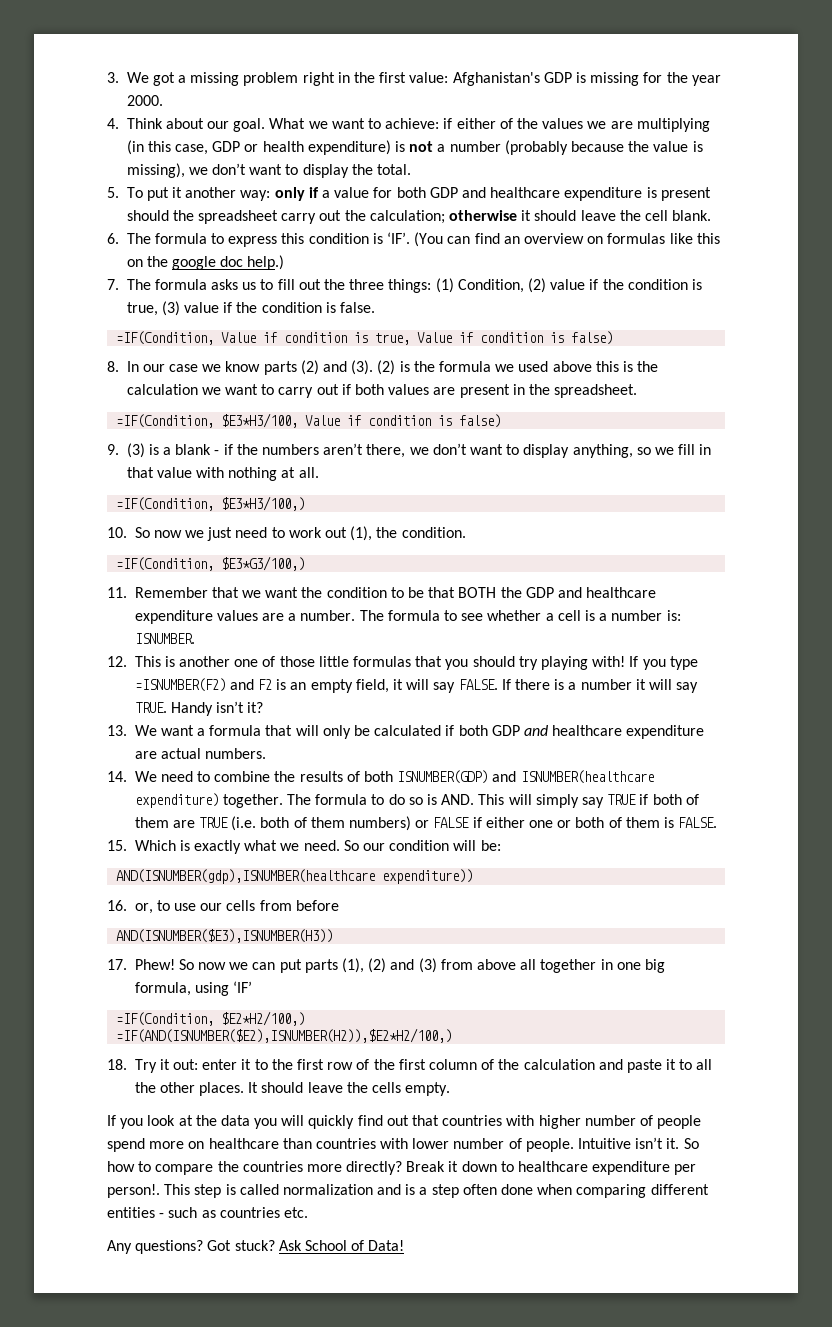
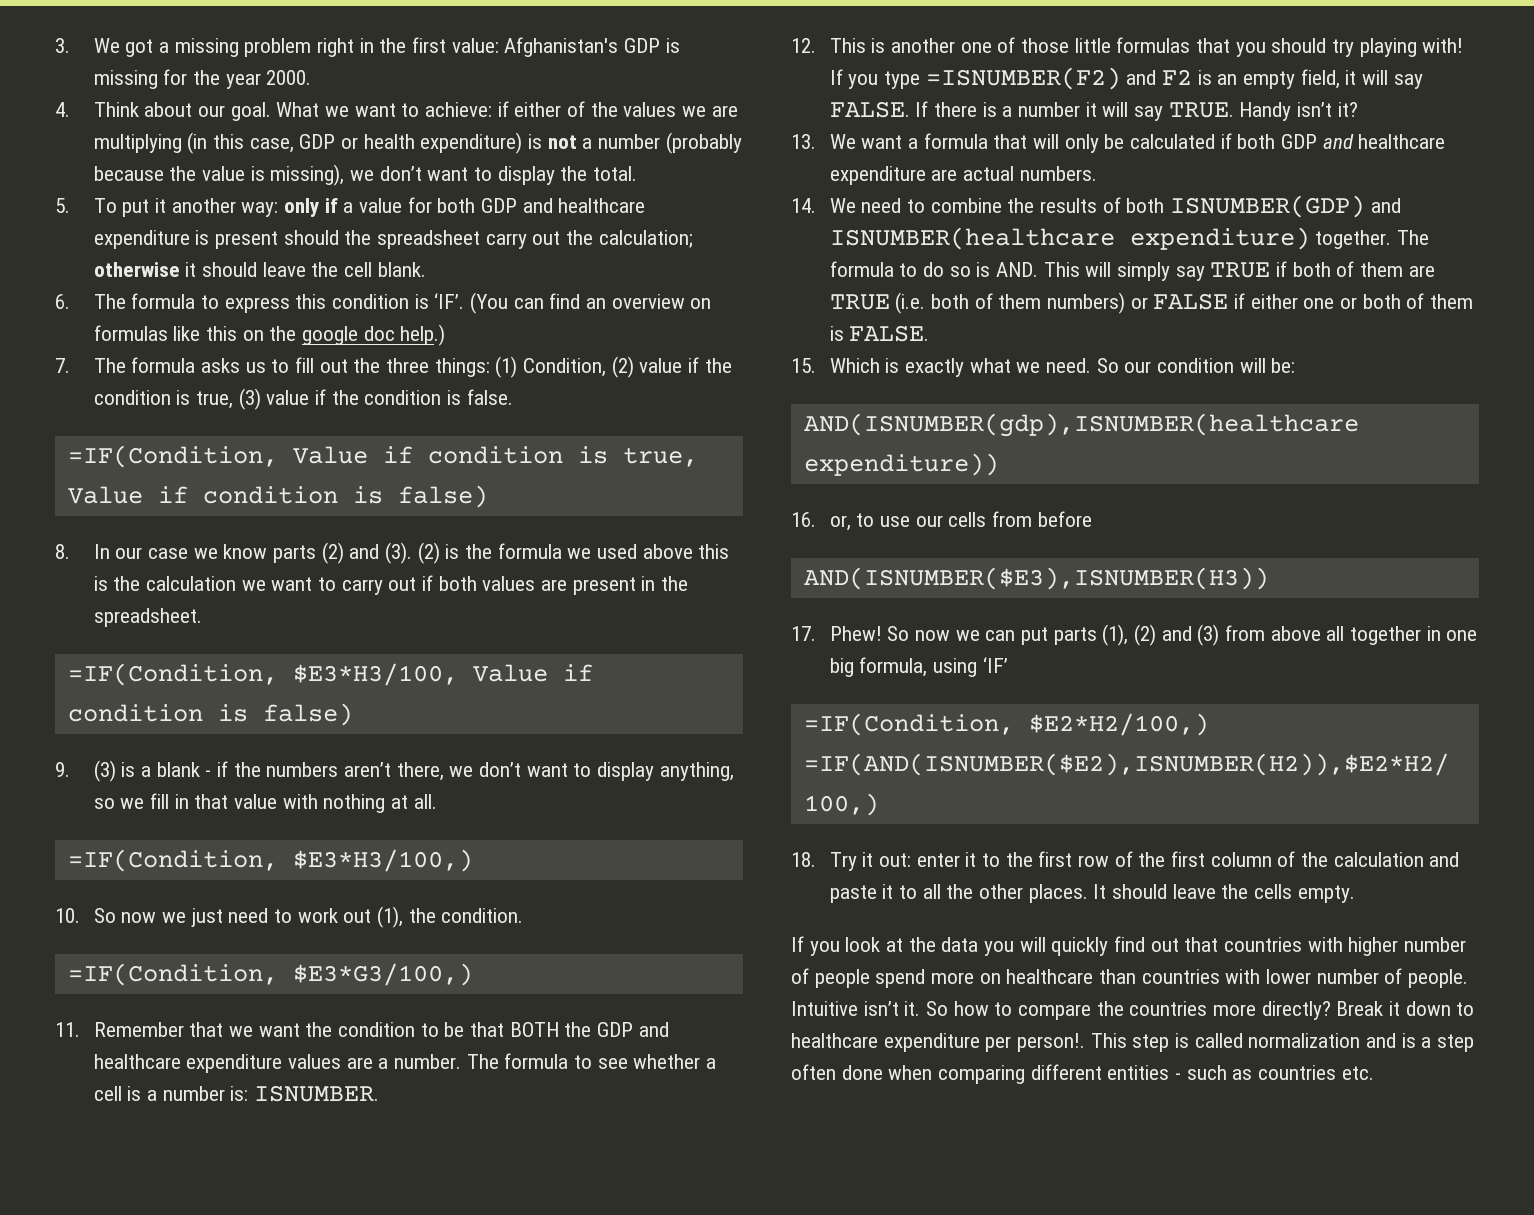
[107,1240,405,1254] // Any questions? Got stuck? Ask School of Data! -> (1374, 1073) none

